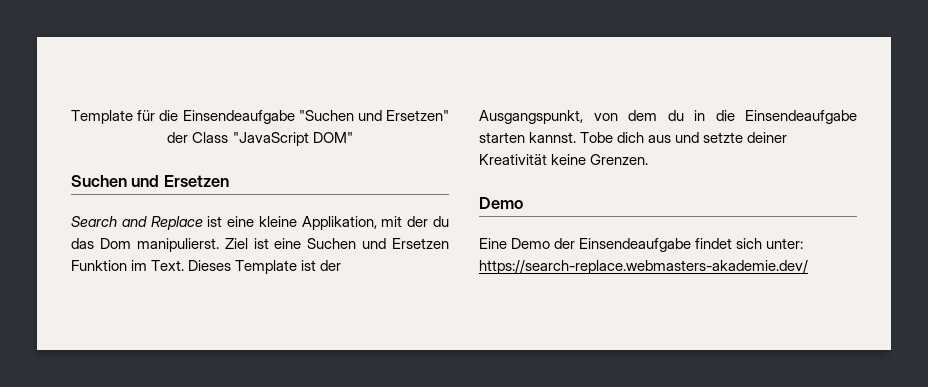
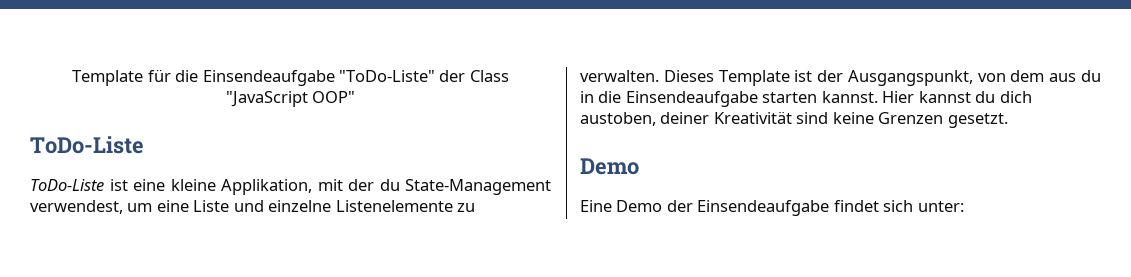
[298,110,449,121] [167,132,353,146] [71,175,229,187] [71,216,203,230] "Suchen und Ersetzen" der Class "JavaScript DOM" // Suchen und Ersetzen // Search and Replace -> [338,70,509,82] [225,91,356,107] [30,136,144,154] [30,179,104,191] "ToDo-Liste" der Class "JavaScript OOP" // ToDo-Liste // ToDo-Liste
[71,238,449,252] [71,260,185,271] das Dom manipulierst. Ziel ist eine Suchen und Ersetzen Funktion im Text. -> [405,179,551,195] [30,200,476,214] [580,70,659,82] State-Management verwendest, um eine Liste und einzelne Listenelemente zu verwalten.
(657, 115) none -> [1049,73,1077,82] aus
[580,132,788,143] [479,154,649,165] Tobe dich aus und setzte deiner Kreativität keine Grenzen. -> [882,91,1032,103] [580,111,1008,128] Hier kannst du dich austoben, deiner Kreativität sind keine Grenzen gesetzt.
[479,259,808,274] https://search-replace.webmasters-akademie.dev/ -> (964, 206) none

